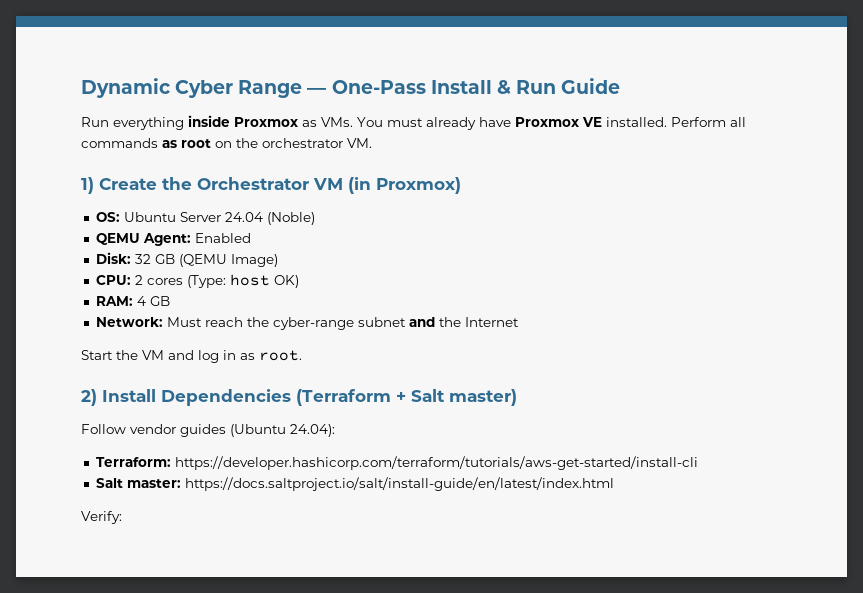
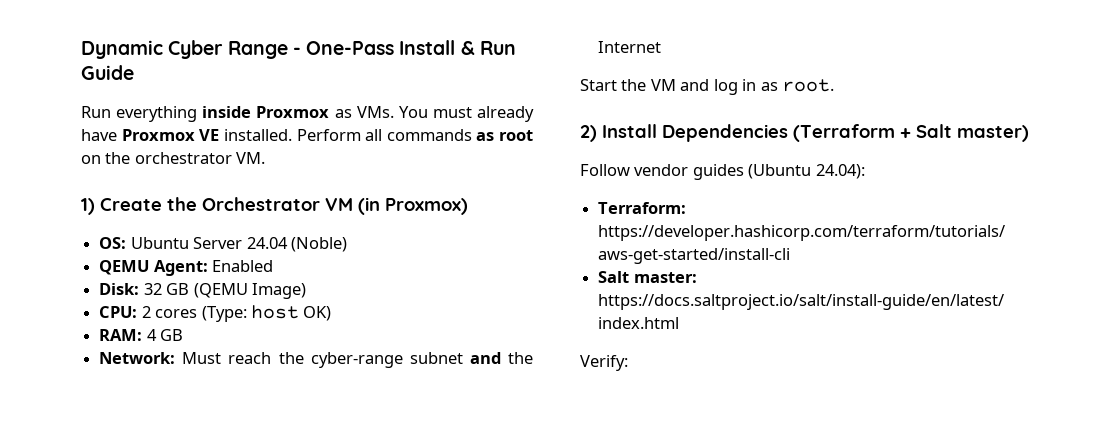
[307,88,327,94] — -> [292,47,301,55] -

